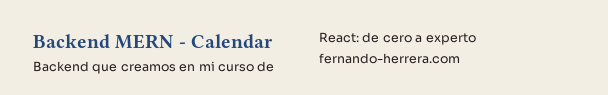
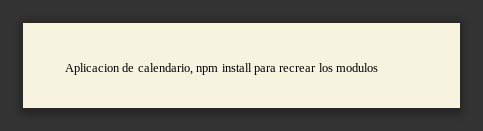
[33,34,273,49] [33,61,275,74] [319,32,476,45] [319,53,460,64] Backend MERN - Calendar // Backend que creamos en mi curso de React: de cero a experto // fernando-herrera.com -> [65,63,378,75] Aplicacion de calendario, npm install para recrear los modulos

